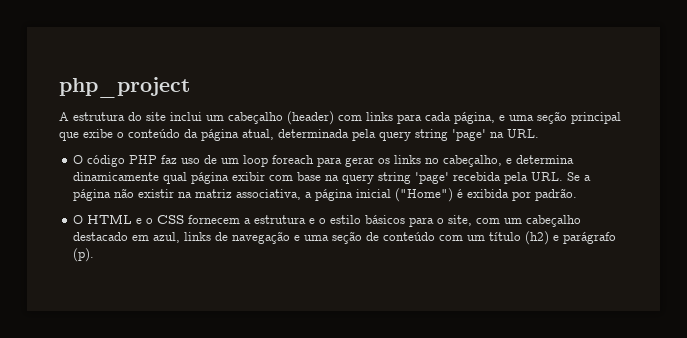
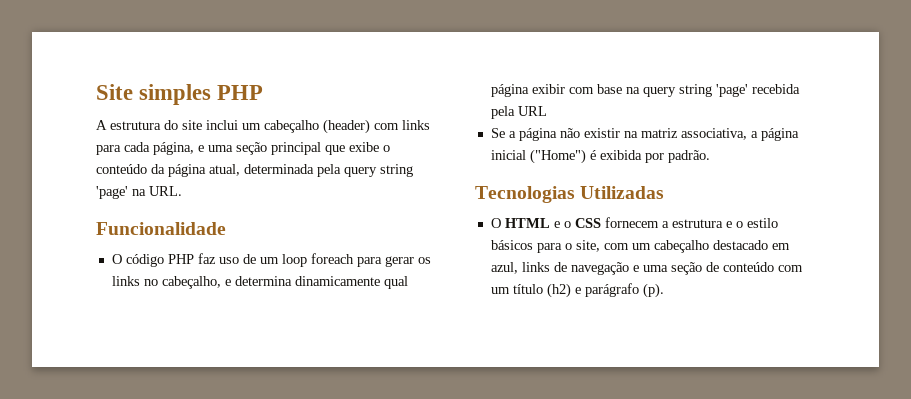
[59,77,190,98] php_project -> [96,84,264,105] Site simples PHP
(539, 133) none -> [96,222,226,235] // Funcionalidade
[531,172,564,181] URL. -> [517,106,547,116] URL //
(578, 194) none -> [475,186,665,203] // Tecnologias Utilizadas

